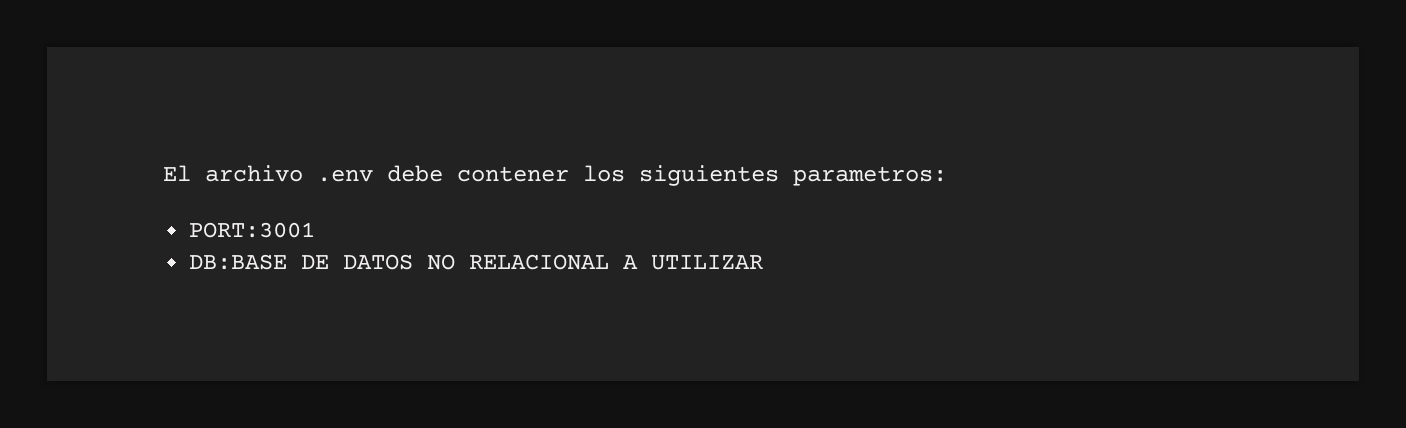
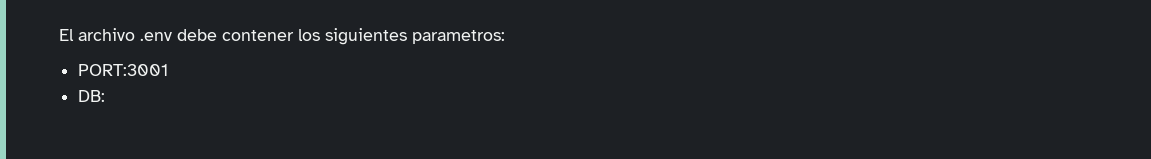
[189,254,764,270] DB:BASE DE DATOS NO RELACIONAL A UTILIZAR -> [78,90,106,102] DB:

